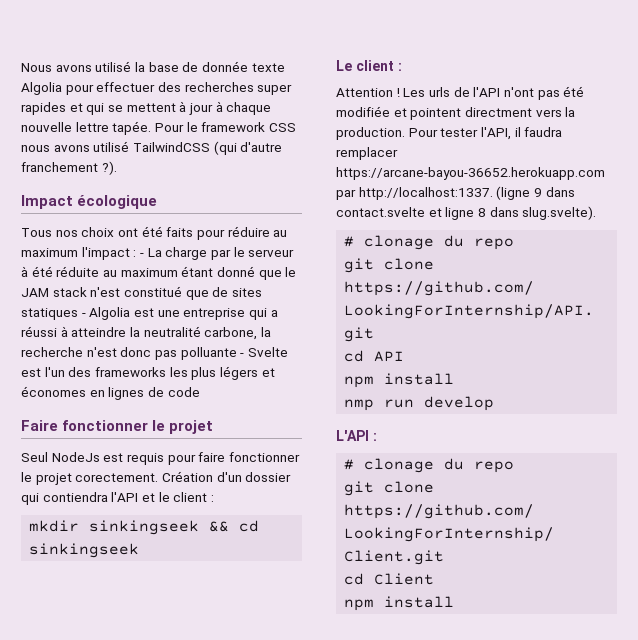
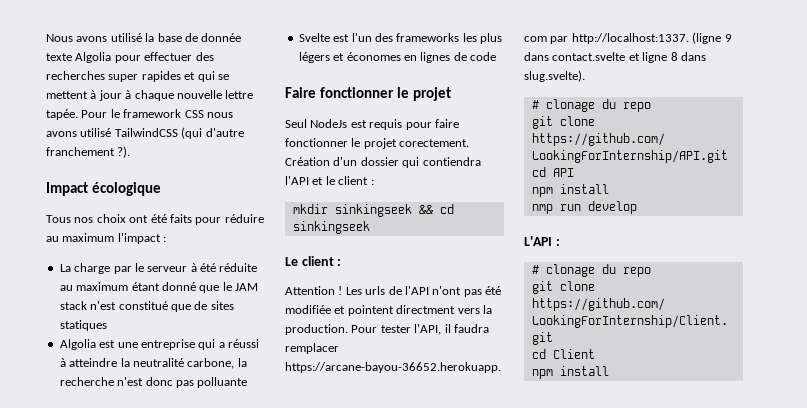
[139,253,144,257] - -> (167, 239) //
[81,313,86,317] - -> (107, 325) //
[240,353,245,357] - -> (248, 382) //

